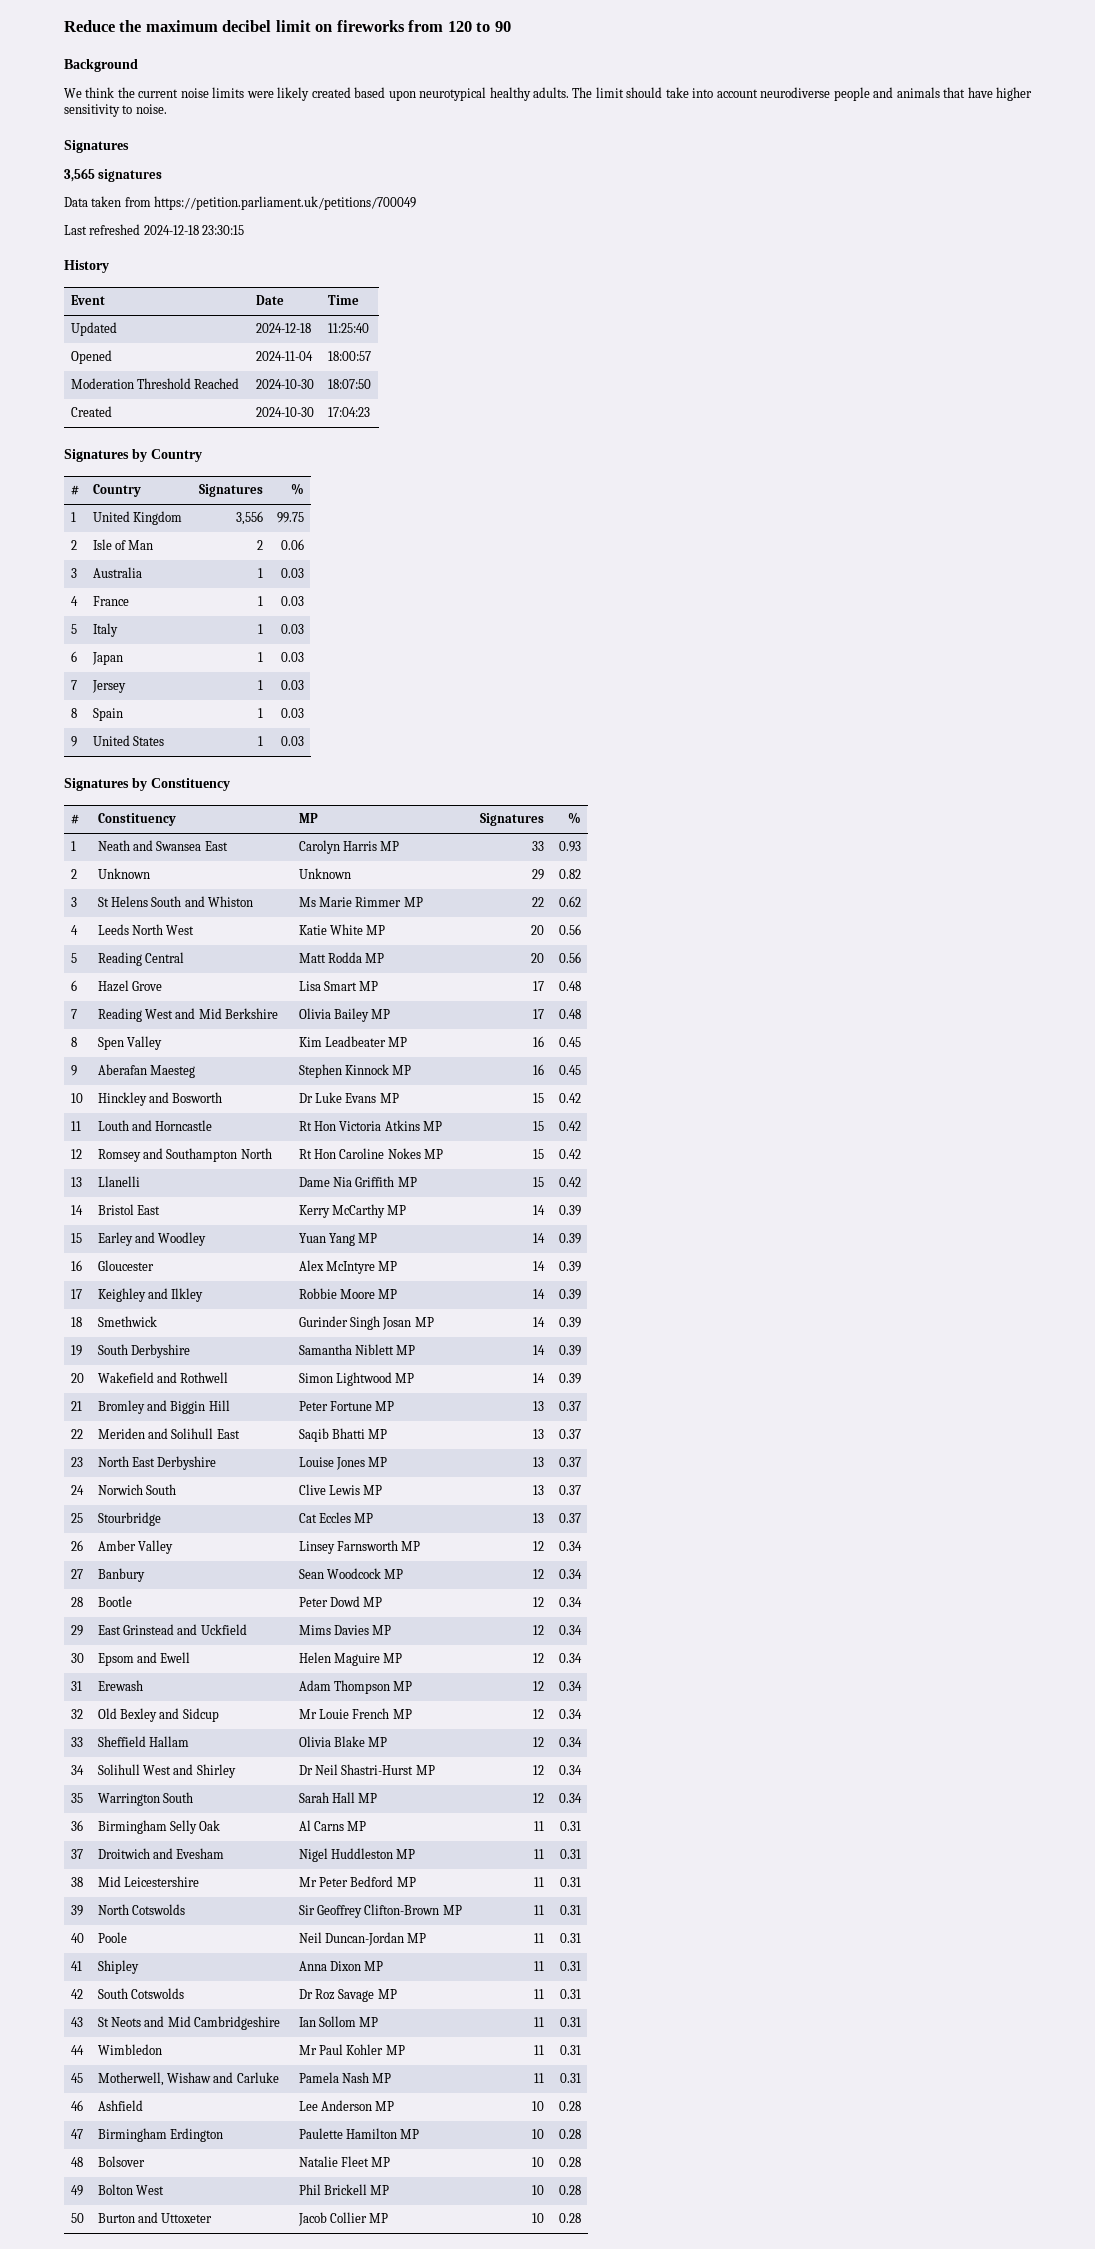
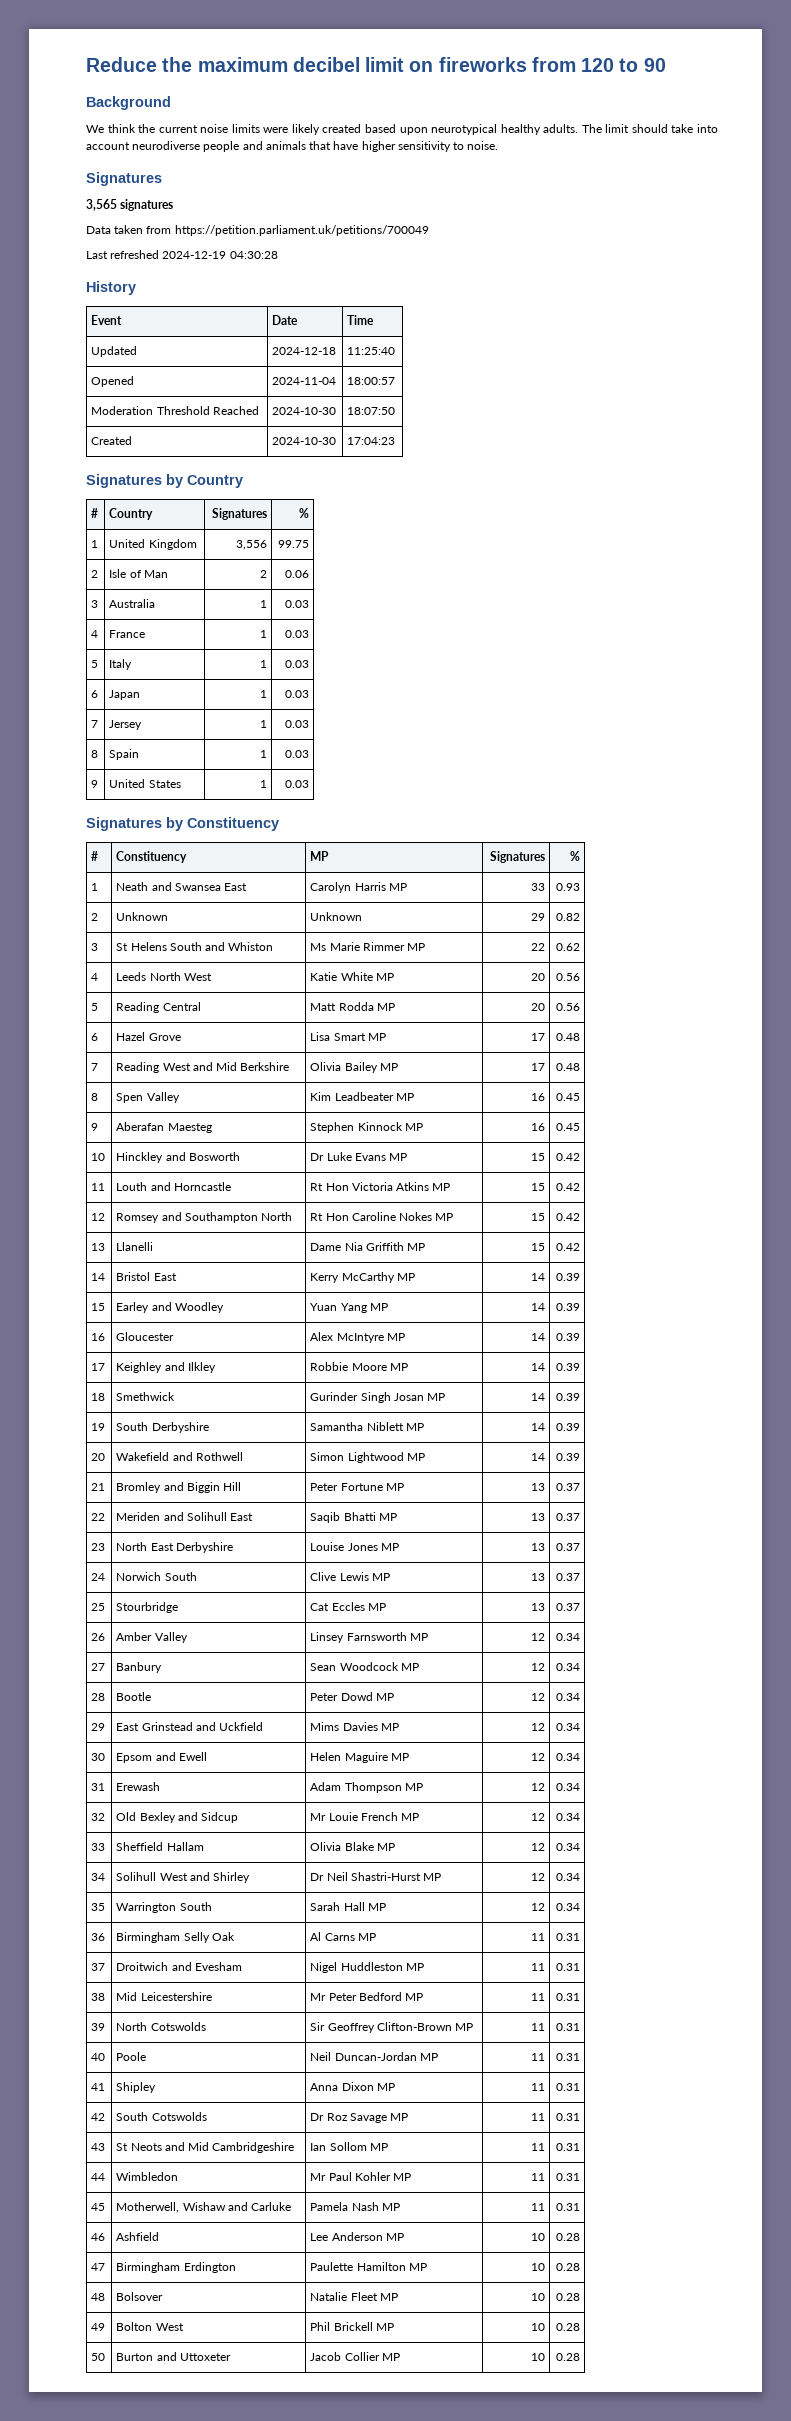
[143,225,245,235] 2024-12-18 23:30:15 -> [162,251,278,259] 2024-12-19 04:30:28

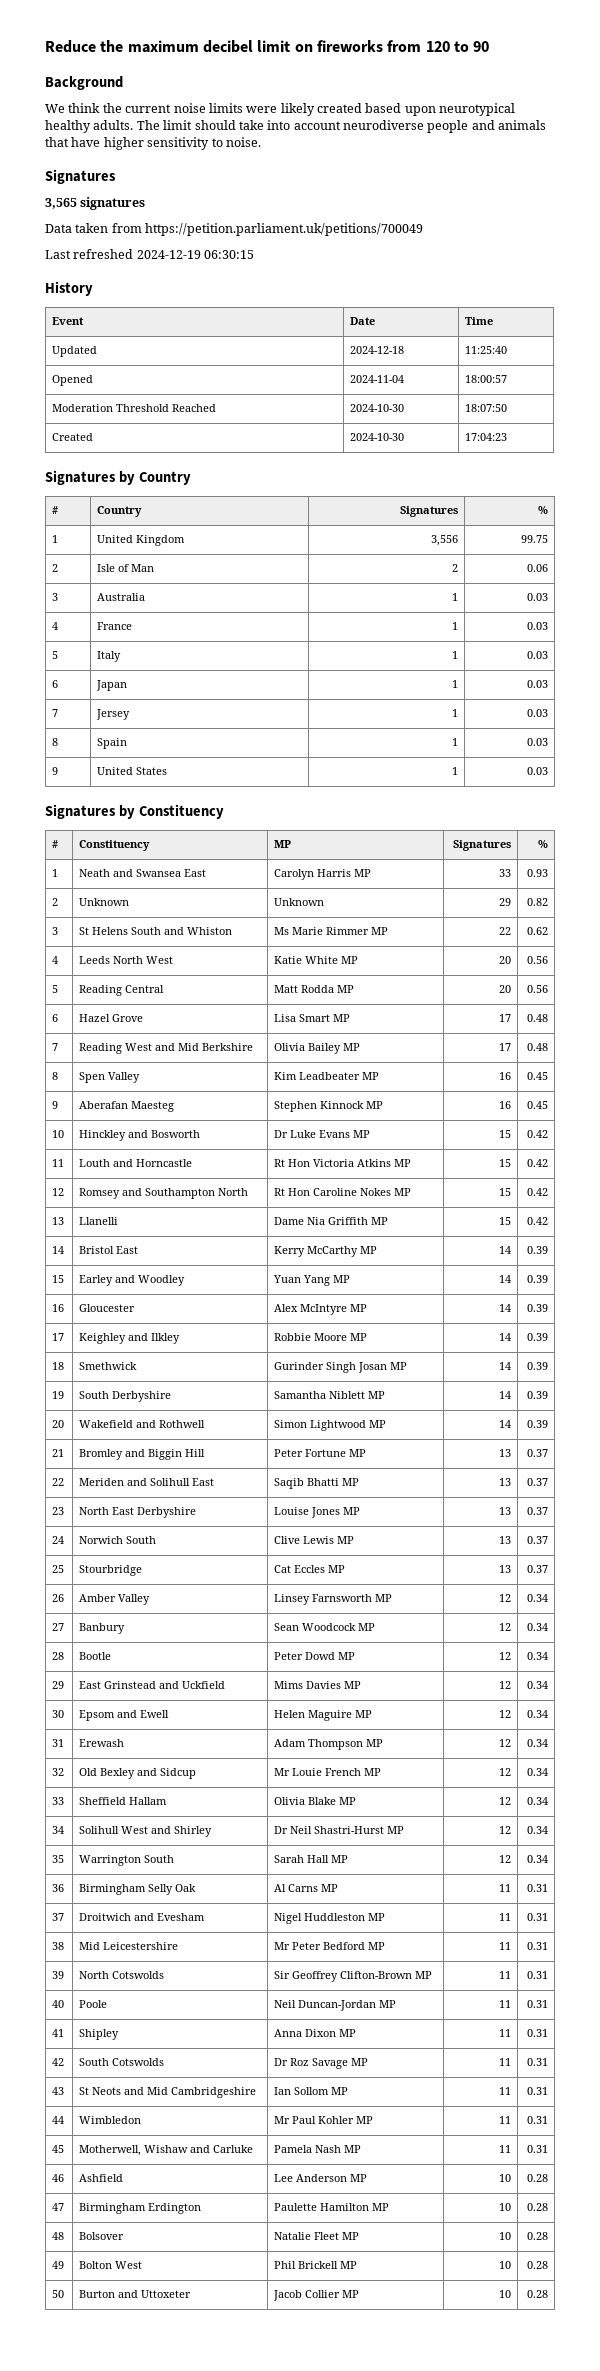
[229,251,278,259] 04:30:28 -> [204,250,255,259] 06:30:15

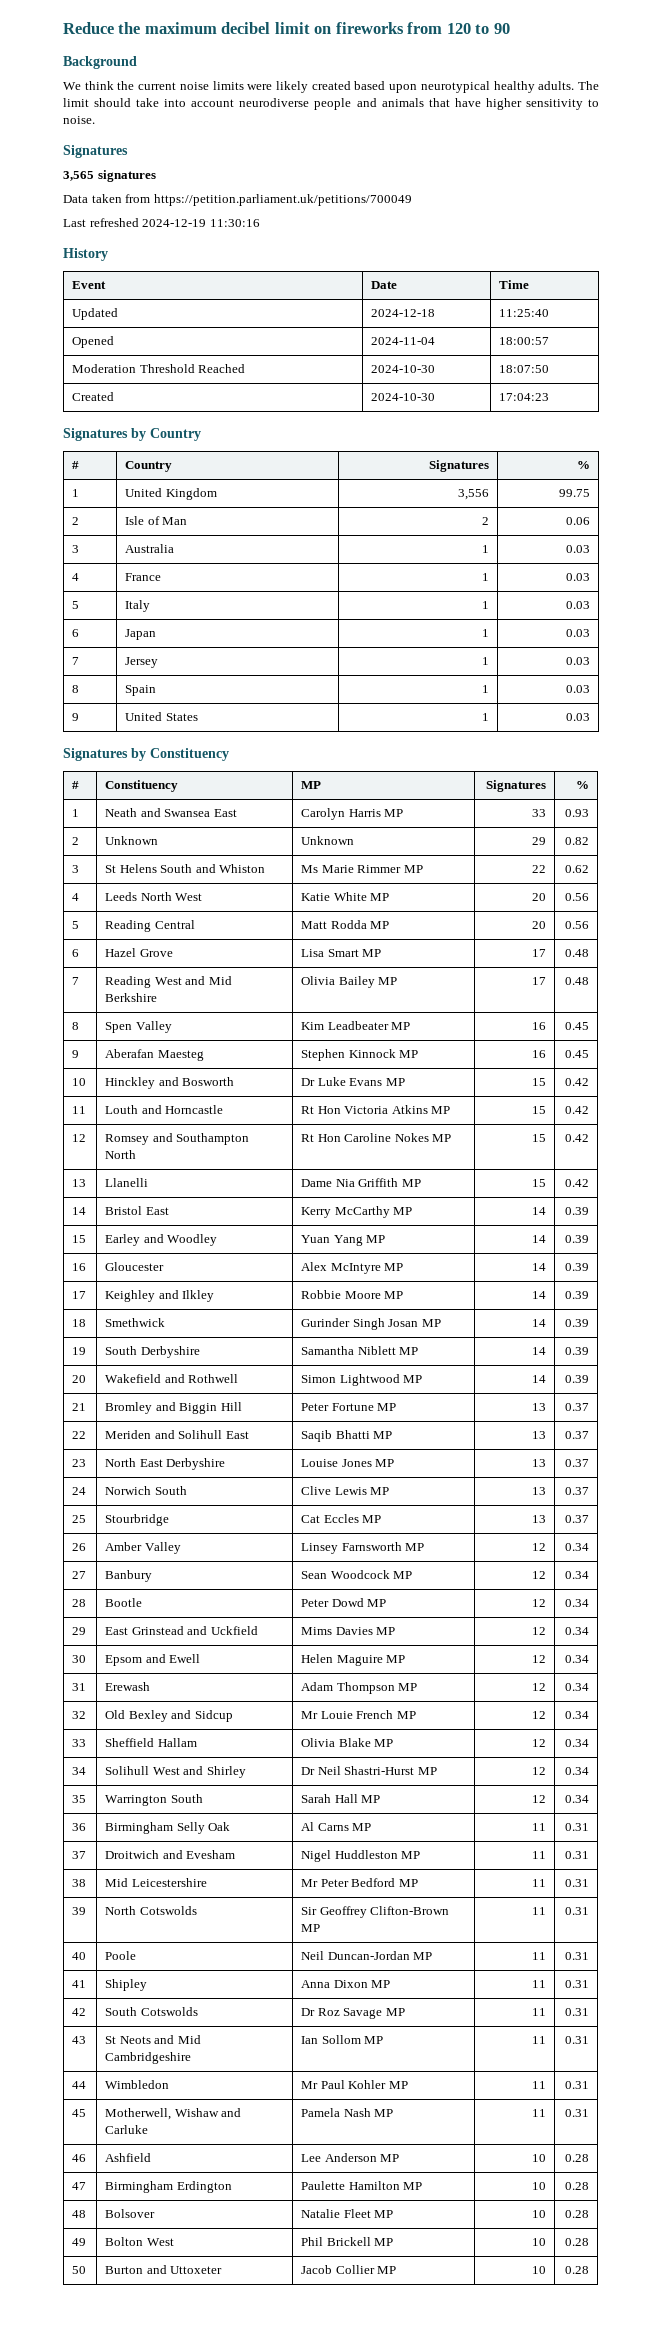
[204,250,255,259] 06:30:15 -> [209,219,260,227] 11:30:16

